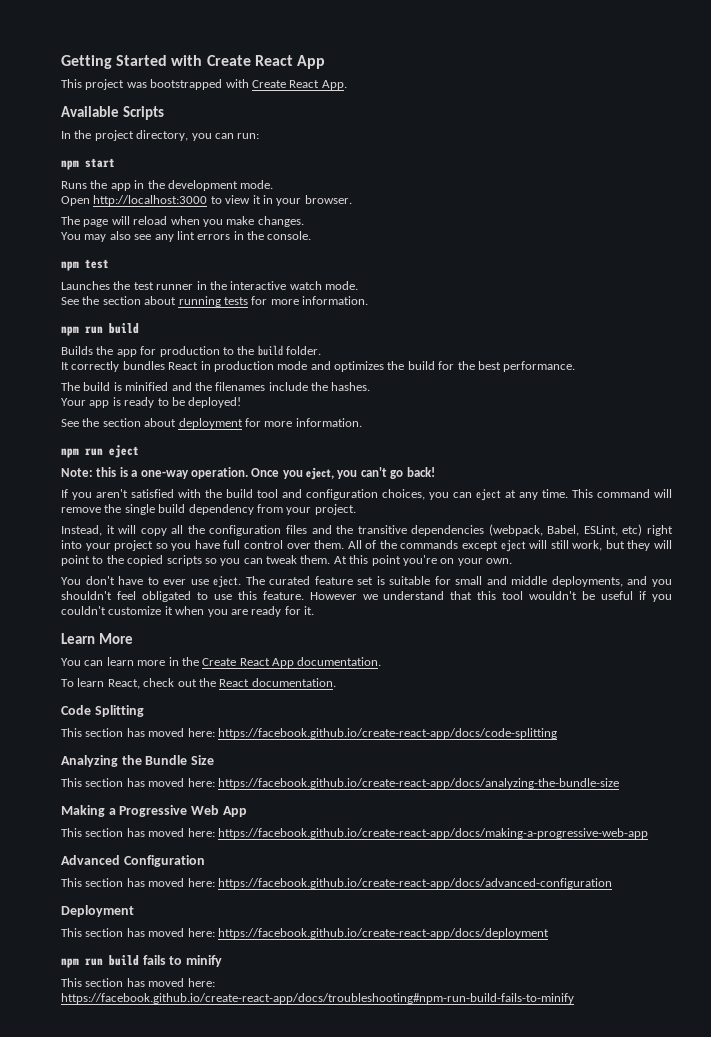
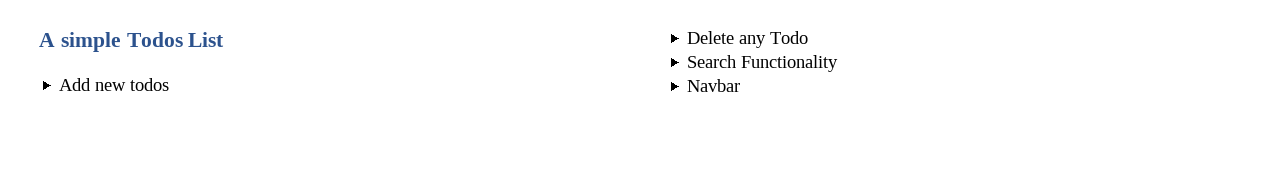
[61,55,325,69] [61,79,347,90] [61,106,164,120] [61,130,260,141] [61,158,115,170] [61,180,274,191] [61,195,352,206] [61,216,304,227] [61,231,312,242] [61,259,109,271] [61,281,358,290] [61,296,368,307] [61,323,139,336] [61,345,321,357] [61,361,576,372] [61,382,371,391] [61,397,242,408] [61,418,362,429] [61,445,139,458] [61,467,435,480] [61,489,672,501] [61,504,356,515] [61,524,673,536] [61,540,672,552] [61,555,512,566] [61,576,672,588] [61,591,673,602] [61,606,314,617] [61,633,133,644] [61,657,382,668] [61,678,336,689] [61,705,144,717] [61,728,557,739] [61,755,214,767] [61,778,619,789] [61,805,247,817] [61,828,648,839] [61,855,205,867] [61,878,612,889] [61,905,134,917] [61,928,549,939] [61,955,222,968] [61,978,215,987] [61,993,574,1004] Getting Started with Create React App // This project was bootstrapped with Create React App. // Available Scripts // In the project directory, you can run: // npm start // Runs the app in the development mode. // Open http://localhost:3000 to view it in your browser. // The page will reload when you make changes. // You may also see any lint errors in the console. // npm test // Launches the test runner in the interactive watch mode. // See the section about running tests for more information. // npm run build // Builds the app for production to the build folder. // It correctly bundles React in production mode and optimizes the build for the best performance. // The build is minified and the filenames include the hashes. // Your app is ready to be deployed! // See the section about deployment for more information. // npm run eject // Note: this is a one-way operation. Once you eject, you can't go back! // If you aren't satisfied with the build tool and configuration choices, you can eject at any time. This command will remove the single build dependency from your project. // Instead, it will copy all the configuration files and the transitive dependencies (webpack, Babel, ESLint, etc) right into your project so you have full control over them. All of the commands except eject will still work, but they will point to the copied scripts so you can tweak them. At this point you're on your own. // You don't have to ever use eject. The curated feature set is suitable for small and middle deployments, and you shouldn't feel obligated to use this feature. However we understand that this tool wouldn't be useful if you couldn't customize it when you are ready for it. // Learn More // You can learn more in the Create React App documentation. // To learn React, check out the React documentation. // Code Splitting // This section has moved here: https://facebook.github.io/create-react-app/docs/code-splitting // Analyzing the Bundle Size // This section has moved here: https://facebook.github.io/create-react-app/docs/analyzing-the-bundle-size // Making a Progressive Web App // This section has moved here: https://facebook.github.io/create-react-app/docs/making-a-progressive-web-app // Advanced Configuration // This section has moved here: https://facebook.github.io/create-react-app/docs/advanced-configuration // Deployment // This section has moved here: https://facebook.github.io/create-react-app/docs/deployment // npm run build fails to minify // This section has moved here: https://facebook.github.io/create-react-app/docs/troubleshooting#npm-run-build-fails-to-minify -> [39,32,225,52] [59,78,170,91] [687,31,809,48] [687,55,839,72] [687,79,741,92] A simple Todos List // Add new todos // Delete any Todo // Search Functionality // Navbar

